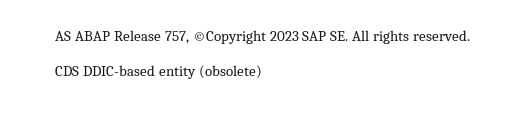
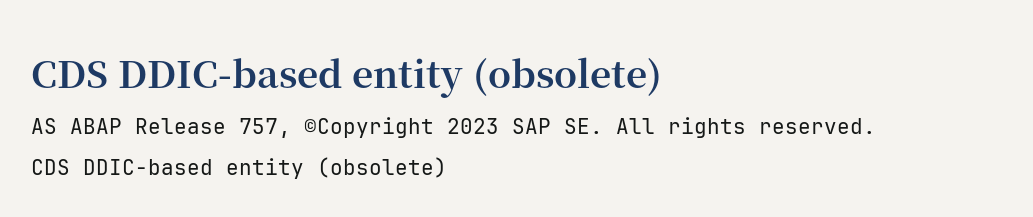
(55, 36) none -> [31,57,662,98] CDS DDIC-based entity (obsolete) //

